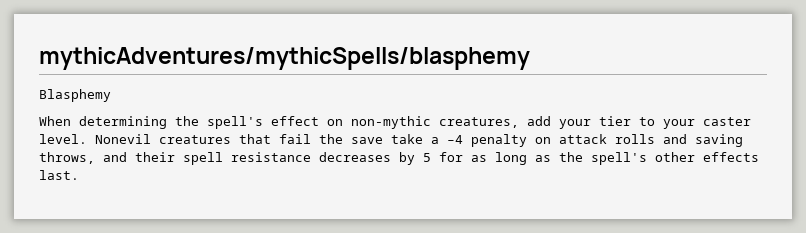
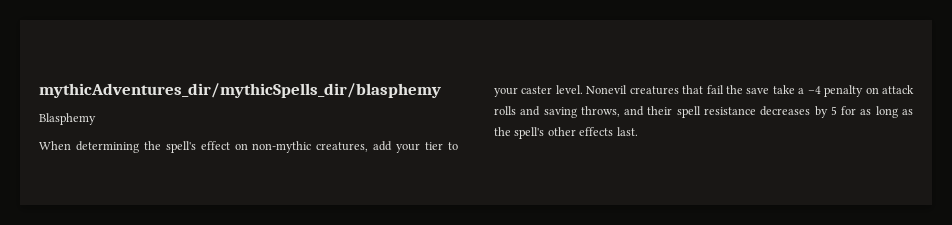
[39,47,530,70] mythicAdventures/mythicSpells/blasphemy -> [39,83,441,98] mythicAdventures_dir/mythicSpells_dir/blasphemy

